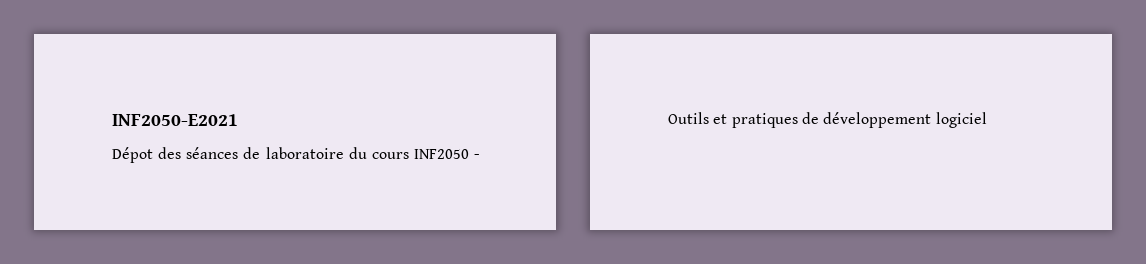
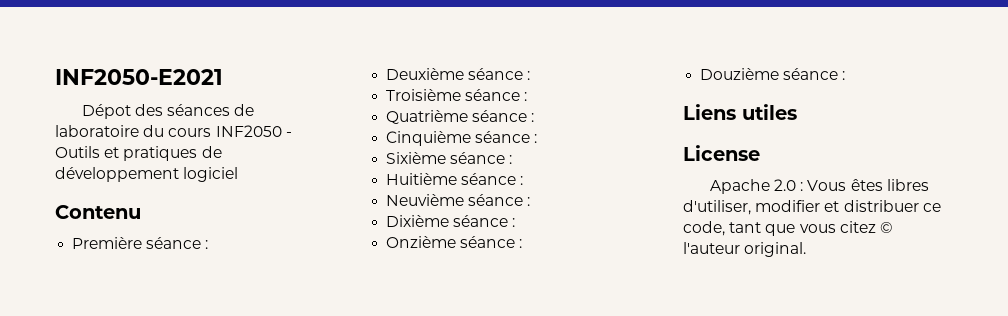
(987, 120) none -> [55,205,141,219] [72,237,209,249] [386,68,531,80] [386,89,528,101] [386,110,535,124] [386,131,538,146] [386,152,513,164] [386,173,524,185] [386,194,531,206] [386,215,516,227] [386,236,523,248] [700,68,846,80] [683,104,797,120] [683,145,760,161] [709,179,929,194] [683,200,941,215] [683,221,893,236] [683,242,807,257] // Contenu // Première séance : // Deuxième séance : // Troisième séance : // Quatrième séance : // Cinquième séance : // Sixième séance : // Huitième séance : // Neuvième séance : // Dixième séance : // Onzième séance : // Douzième séance : // Liens utiles // License // Apache 2.0 : Vous êtes libres d'utiliser, modifier et distribuer ce code, tant que vous citez © l'auteur original.

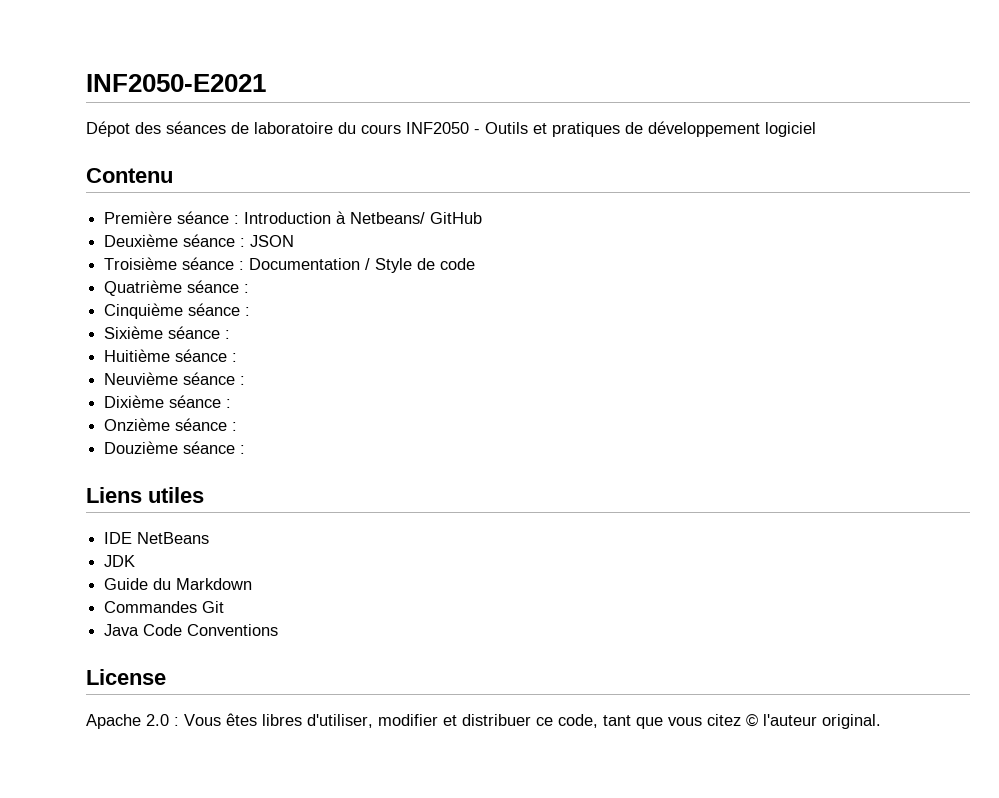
(209, 244) none -> [244,211,483,224] Introduction à Netbeans/ GitHub
(531, 75) none -> [250,235,295,247] JSON
(528, 96) none -> [249,258,476,273] Documentation / Style de code
(797, 112) none -> [104,532,210,544] [104,555,136,567] [104,578,253,590] [104,601,225,613] [104,624,279,636] // IDE NetBeans // JDK // Guide du Markdown // Commandes Git // Java Code Conventions

